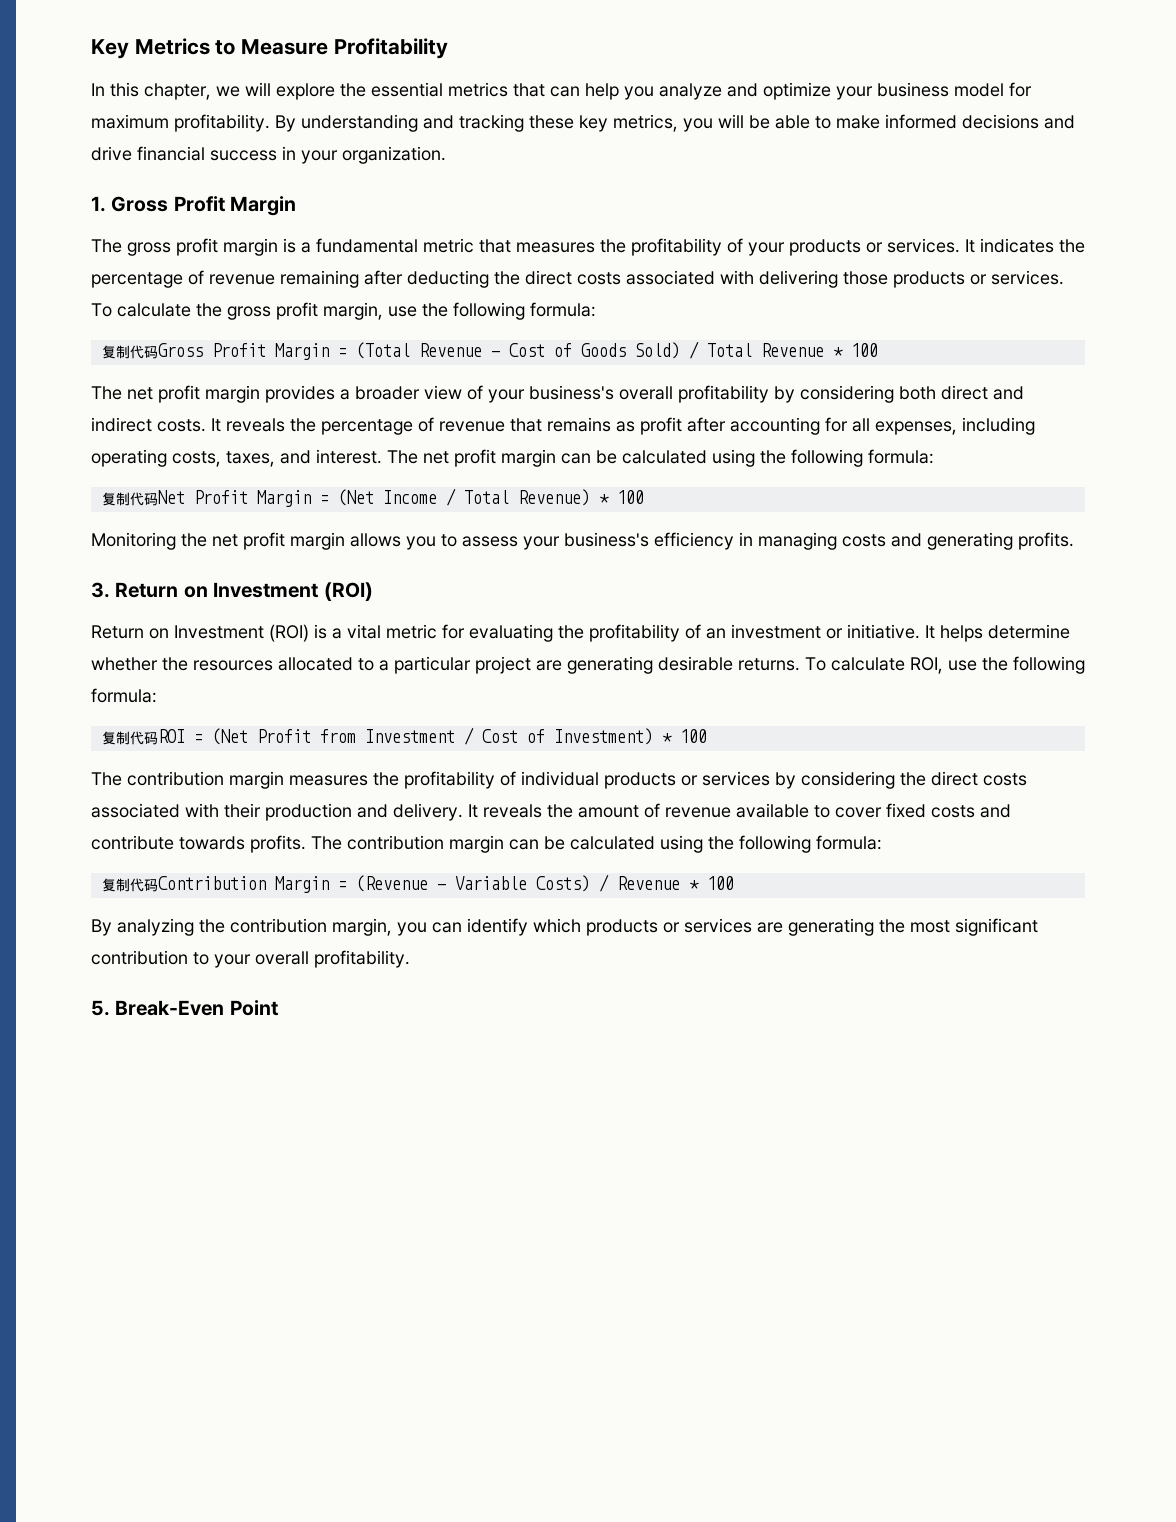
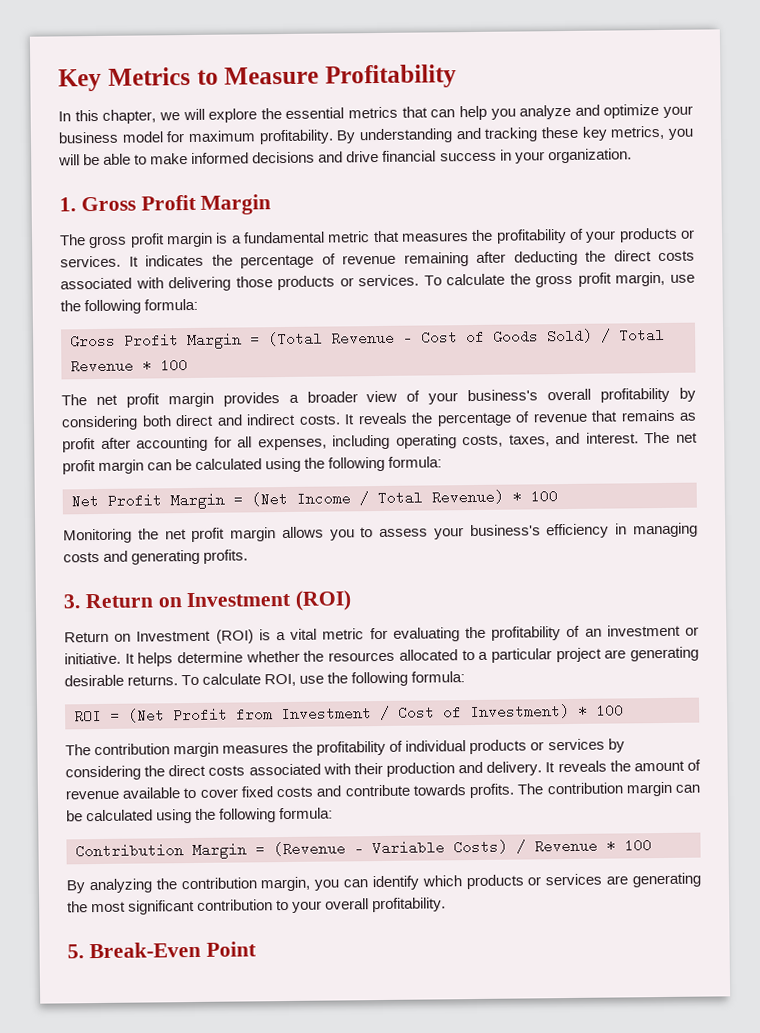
[101,345,158,359] 复制代码 -> (199, 304) none
[101,492,158,506] 复制代码 -> (443, 462) none
[101,731,158,745] 复制代码 -> (466, 677) none
[101,878,158,892] 复制代码 -> (334, 813) none

